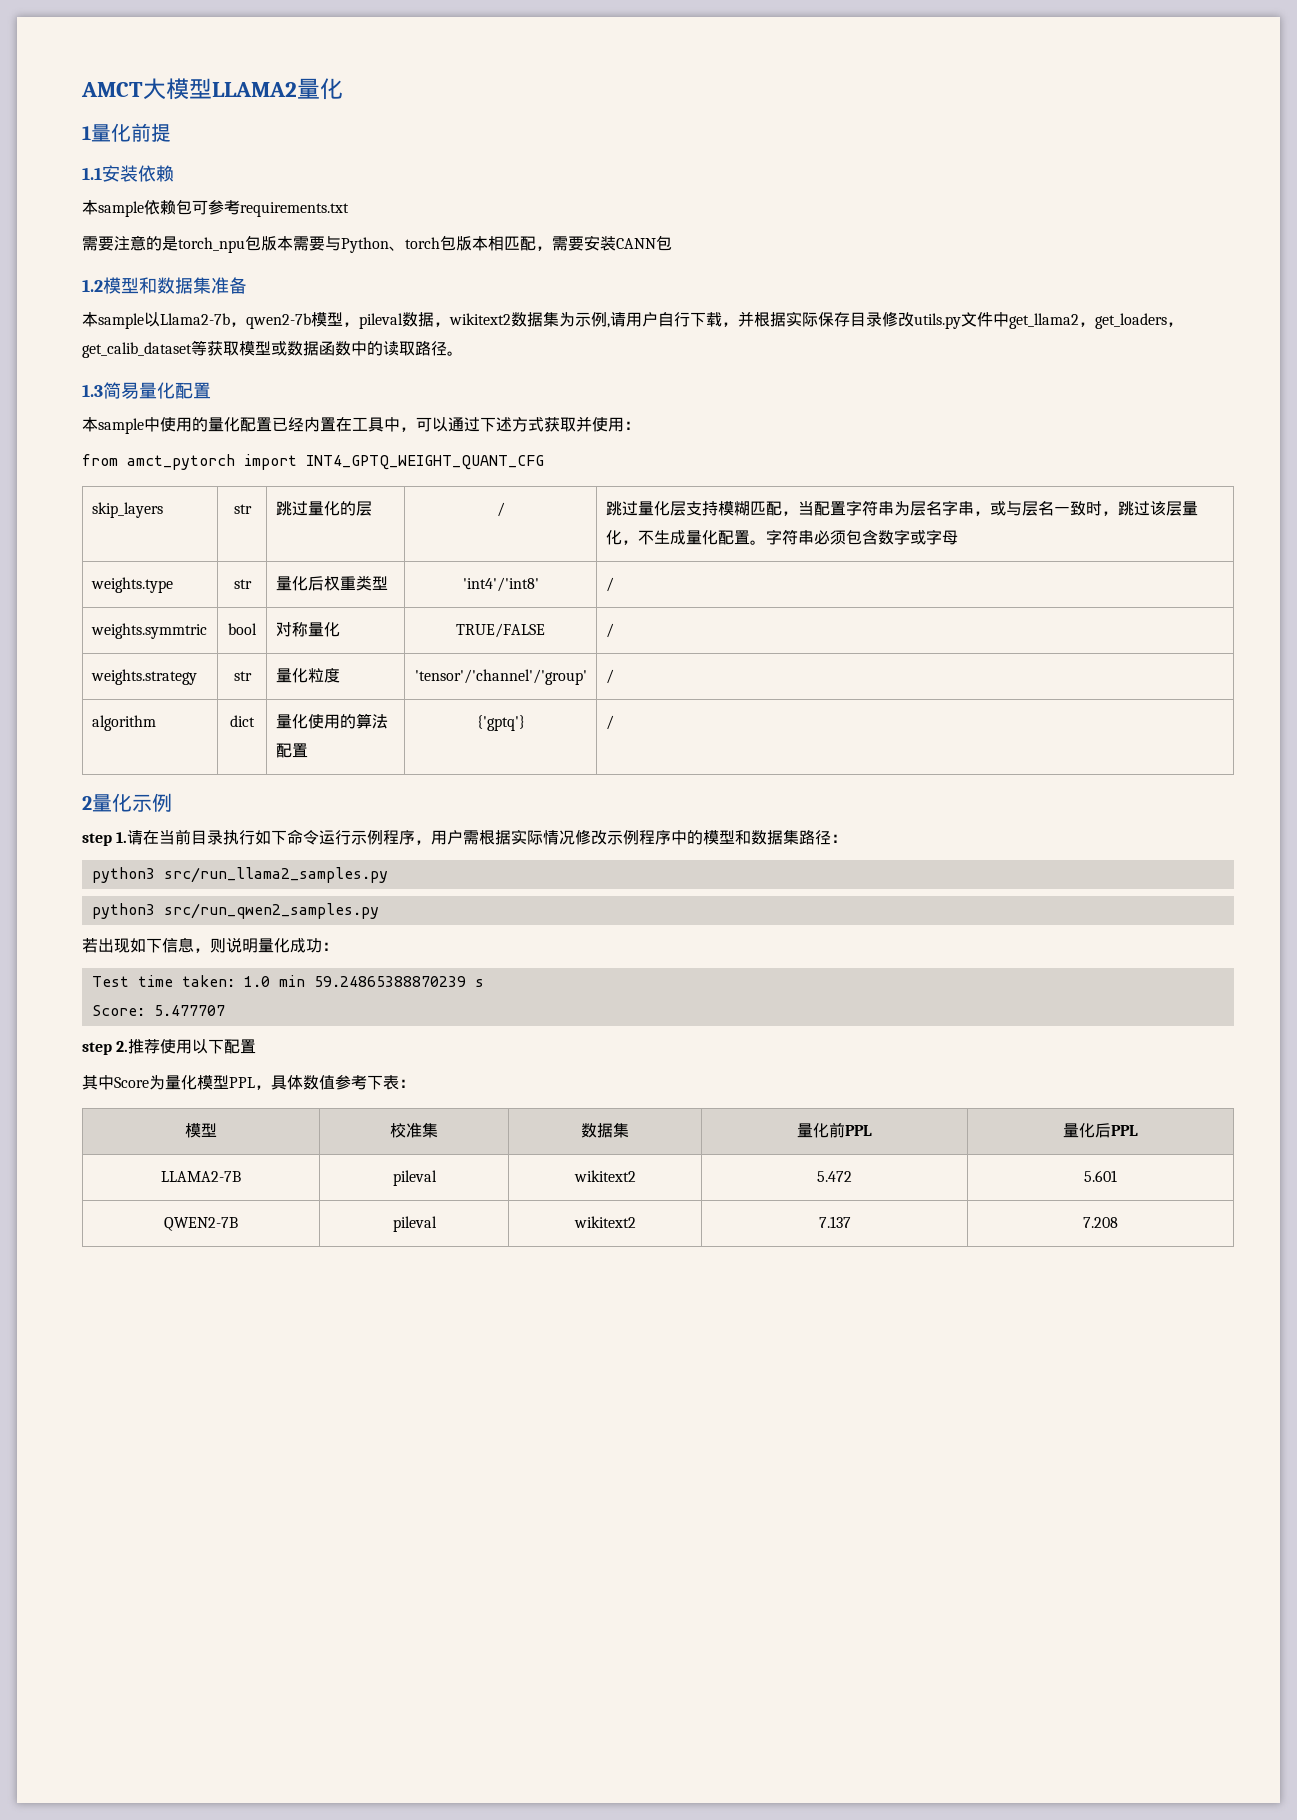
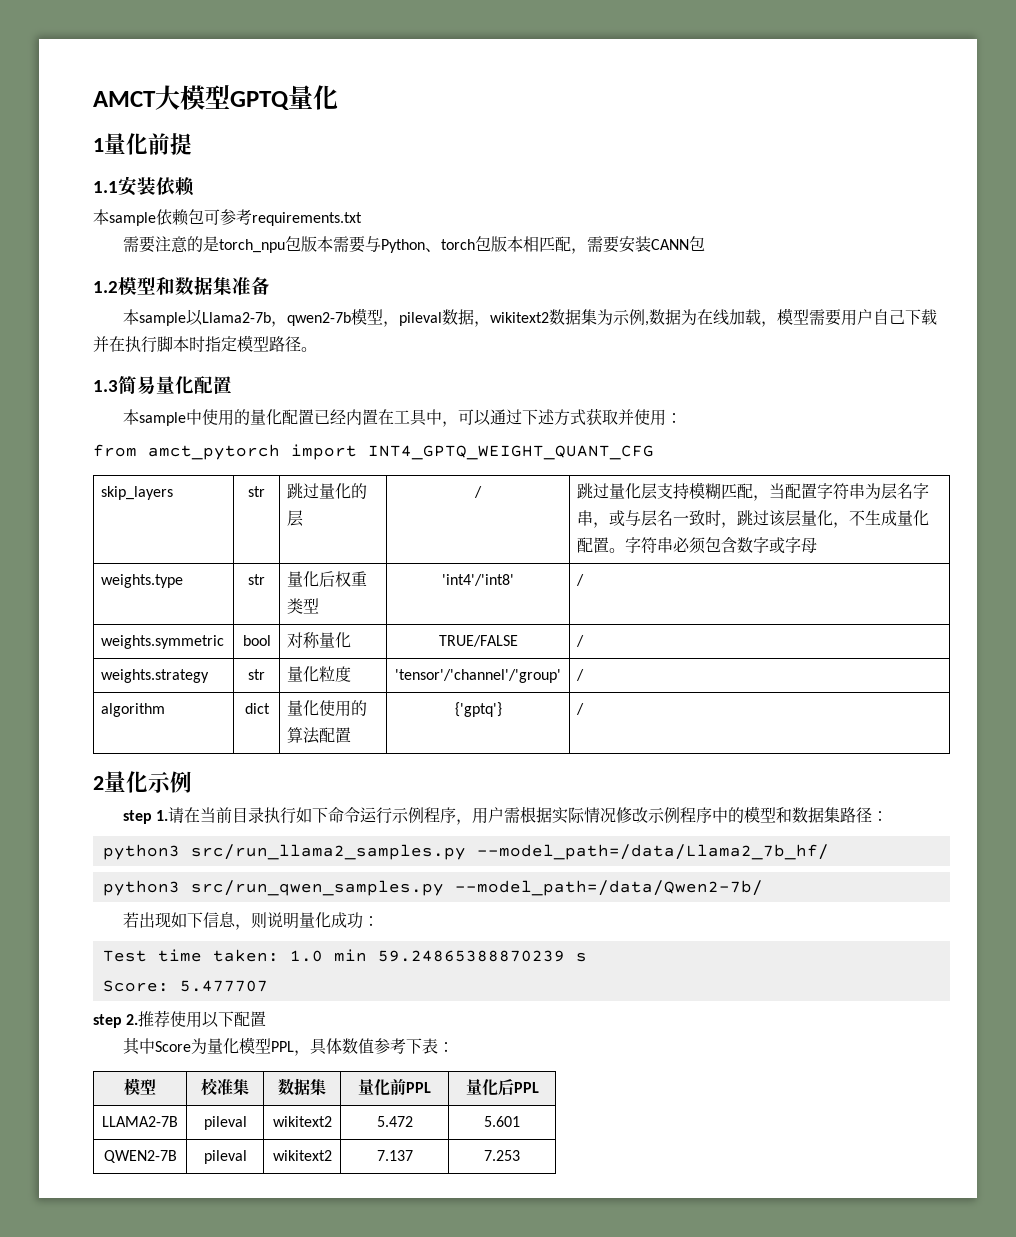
[212,82,297,97] LLAMA2 -> [230,91,289,110] GPTQ
[610,311,1183,329] [82,340,415,358] 请用户自行下载，并根据实际保存目录修改utils.py文件中get_llama2，get_loaders，get_calib_dataset等获取模型或数据函数中的读取 -> [649,308,938,327] [93,335,269,353] 数据为在线加载，模型需要用户自己下载并在执行脚本时指定模型
[90,623,207,639] weights.symmtric -> [101,635,225,649] weights.symmetric
[91,903,379,919] // python3 src/run_qwen2_samples.py -> [476,844,829,860] [102,880,763,896] --model_path=/data/Llama2_7b_hf/ // python3 src/run_qwen_samples.py --model_path=/data/Qwen2-7b/
[1083,1217,1118,1228] 7.208 -> [484,1150,520,1161] 7.253

